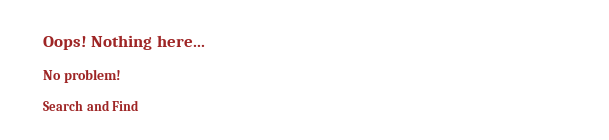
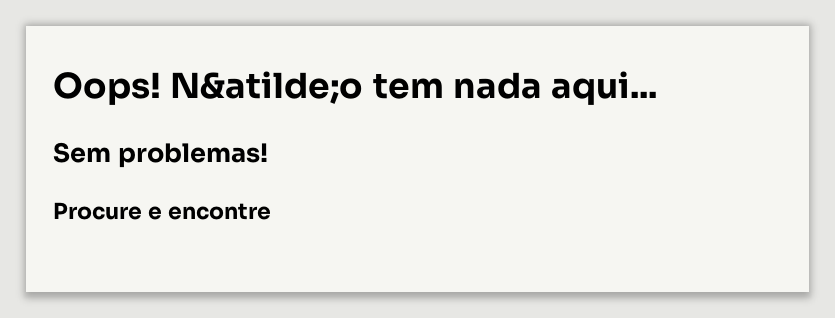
[91,35,205,50] [43,69,121,83] [43,100,140,111] Nothing here... // No problem! // Search and Find -> [170,71,658,105] [53,142,268,168] [53,202,271,220] N&atilde;o tem nada aqui... // Sem problemas! // Procure e encontre

